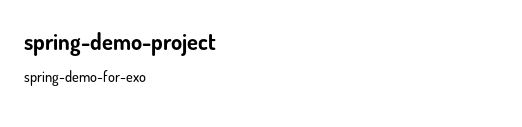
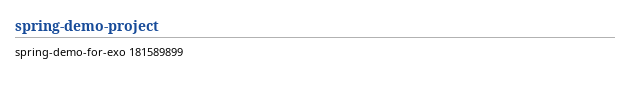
(146, 78) none -> [129,48,183,56] 181589899

